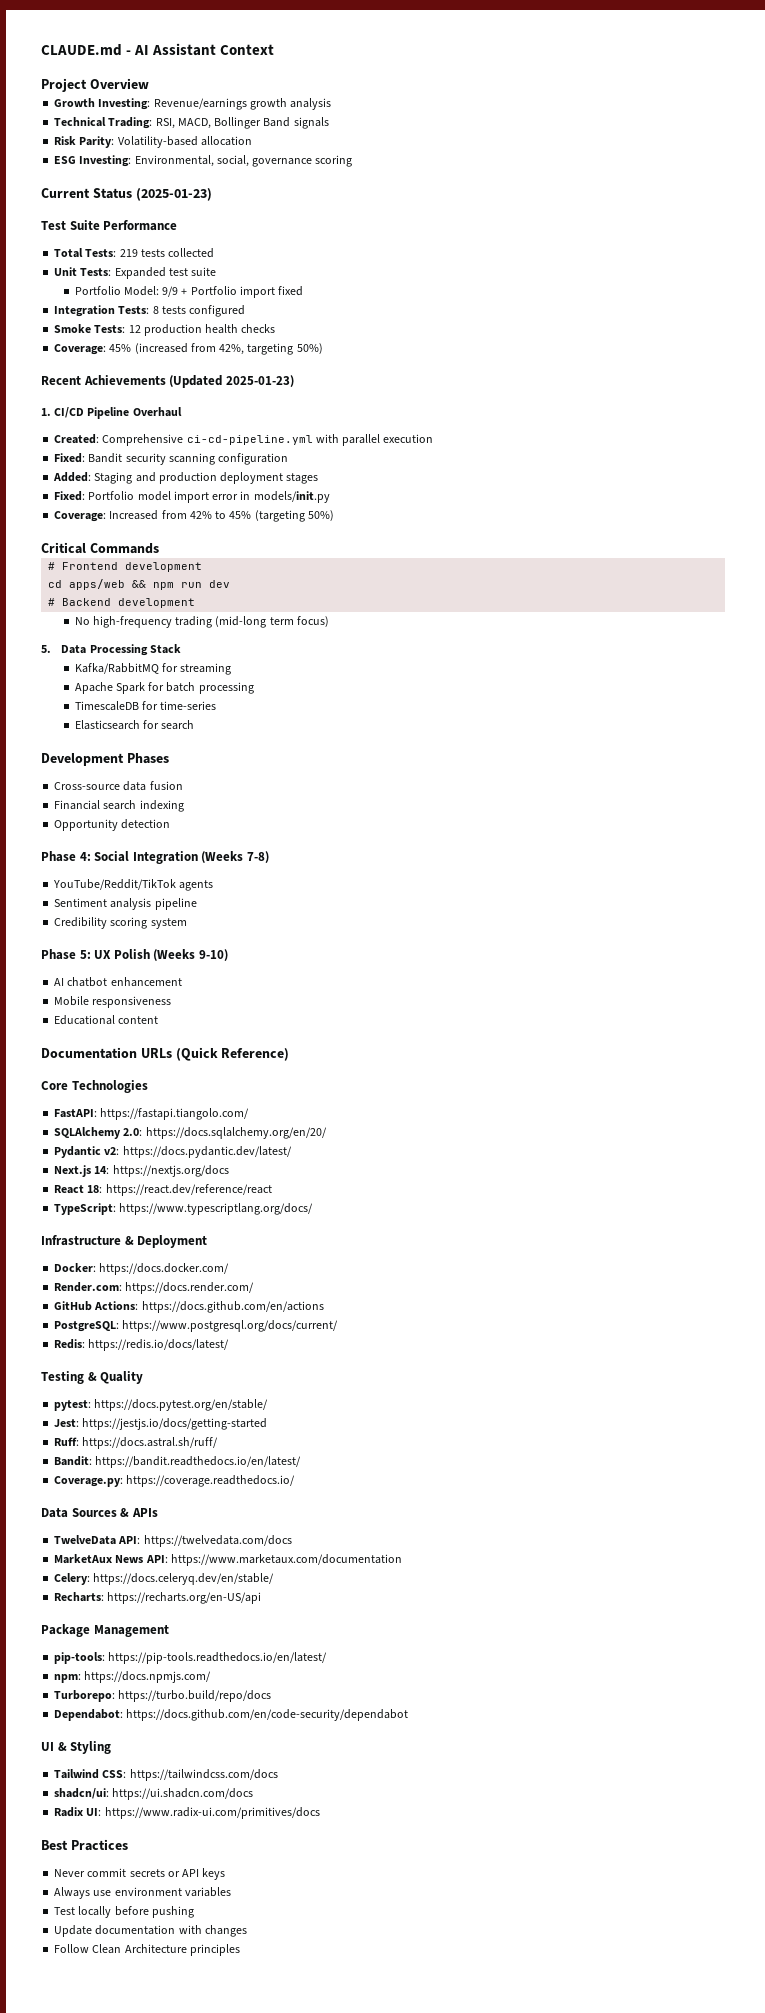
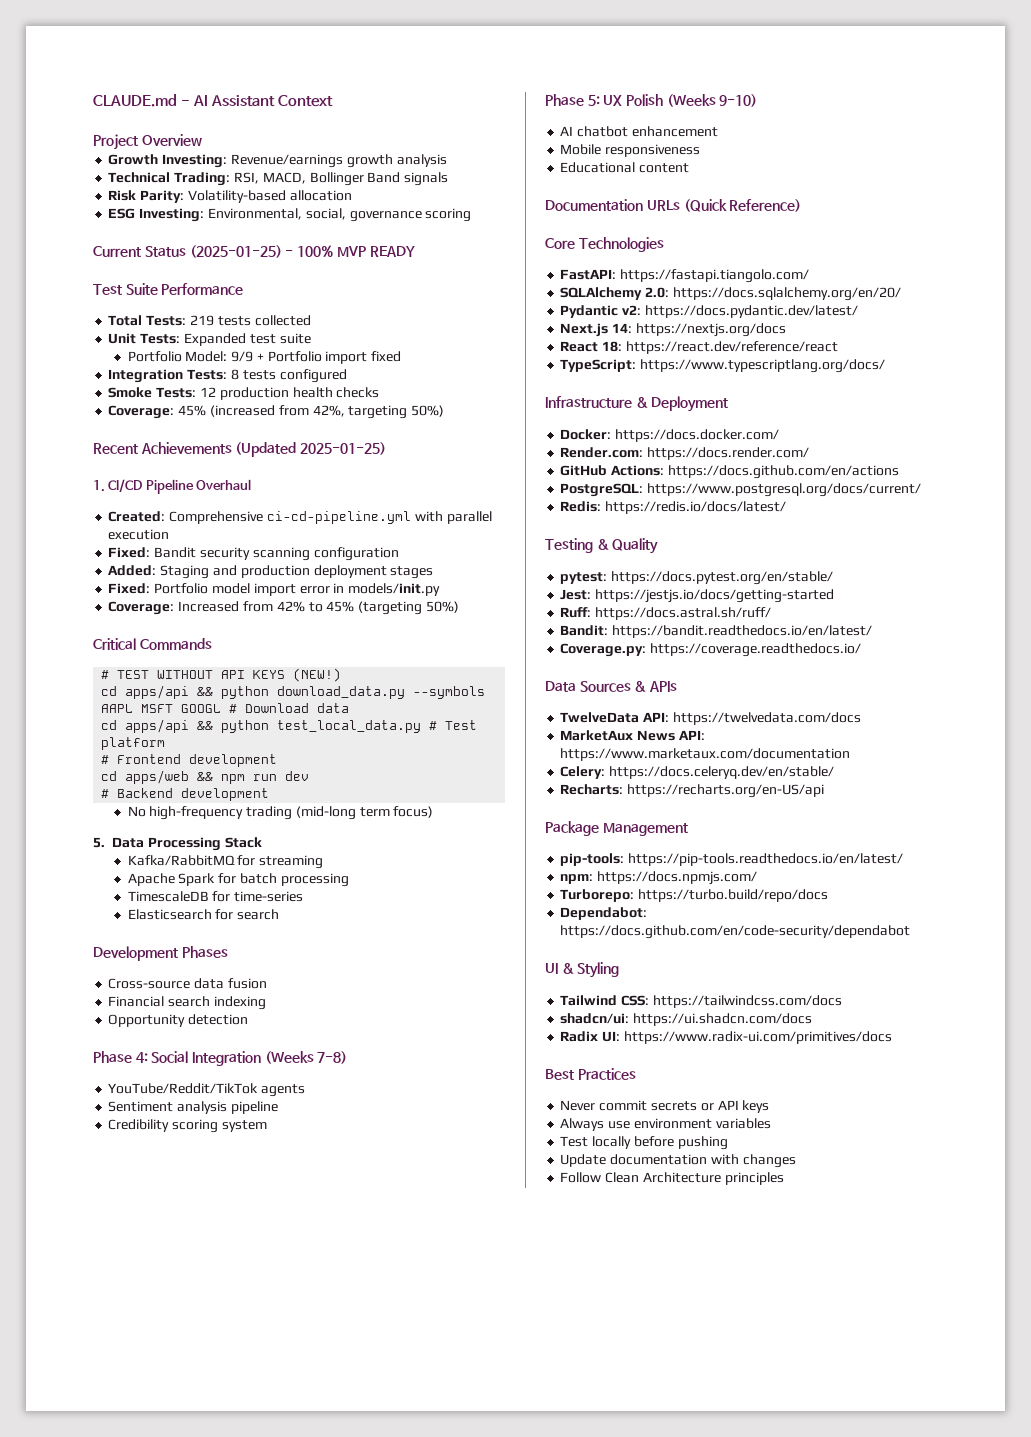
[135,188,212,201] (2025-01-23) -> [189,245,415,258] (2025-01-25) - 100% MVP READY
[225,375,294,387] 2025-01-23) -> [299,442,386,455] 2025-01-25)
(159, 548) none -> [101,668,342,682] [101,685,486,699] [101,703,350,713] [101,719,478,733] [101,737,166,750] // # TEST WITHOUT API KEYS (NEW!) // cd apps/api && python download_data.py --symbols AAPL MSFT GOOGL # Download data // cd apps/api && python test_local_data.py # Test platform

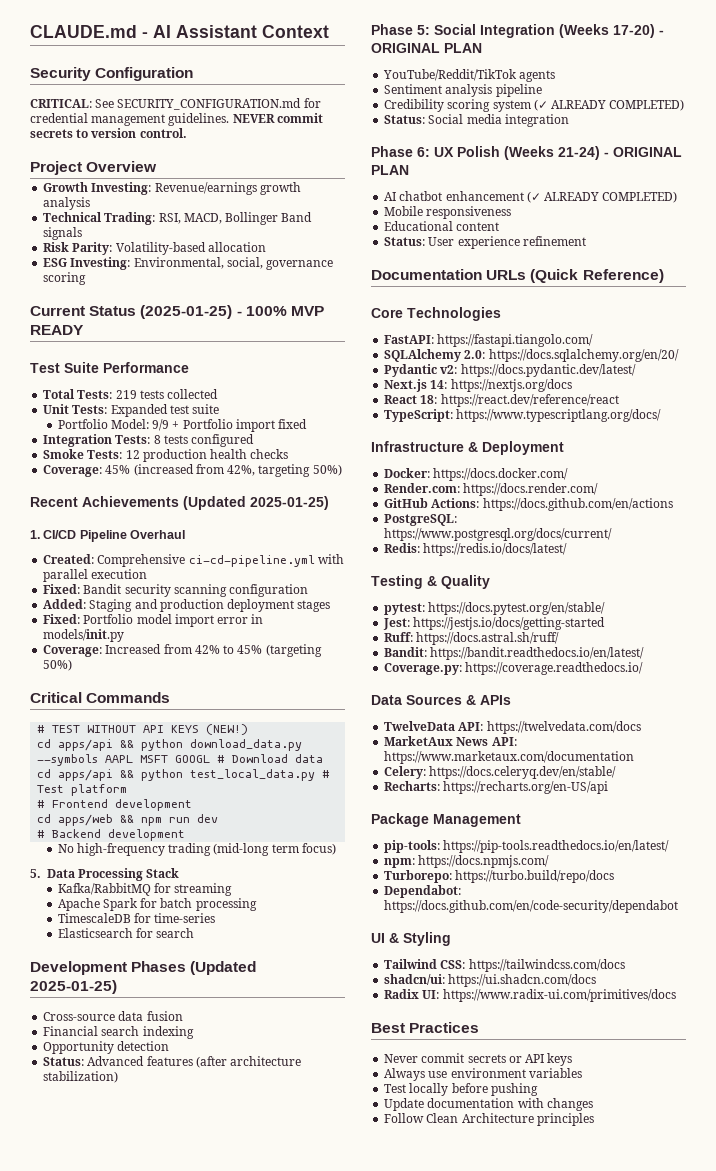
(333, 101) none -> [30,67,194,81] [30,98,321,110] [30,113,323,126] [30,128,187,138] // Security Configuration // CRITICAL: See SECURITY_CONFIGURATION.md for credential management guidelines. NEVER commit secrets to version control.
(228, 952) none -> [190,961,257,975] [30,980,117,994] (Updated 2025-01-25)
[93,1051,148,1063] // Phase 4: -> [43,1056,302,1068] [43,1071,119,1083] [371,24,430,35] // Status: Advanced features (after architecture stabilization) // Phase 5:
[317,1051,348,1064] 7-8) -> [613,24,664,38] [371,43,482,53] 17-20) - ORIGINAL PLAN
[545,94,600,106] // Phase 5: -> [533,99,685,111] [384,114,569,127] [371,146,430,157] (✓ ALREADY COMPLETED) // Status: Social media integration // Phase 6:
[719,94,758,107] 9-10) -> [558,146,682,160] [371,165,409,175] 21-24) - ORIGINAL PLAN
(718, 131) none -> [526,191,678,203] (✓ ALREADY COMPLETED)
(690, 168) none -> [384,236,586,249] // Status: User experience refinement

